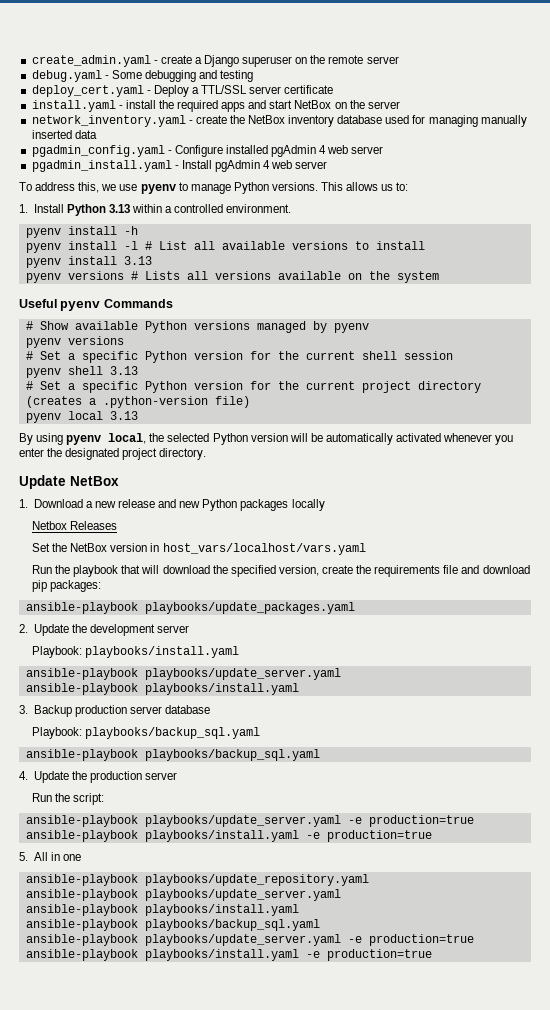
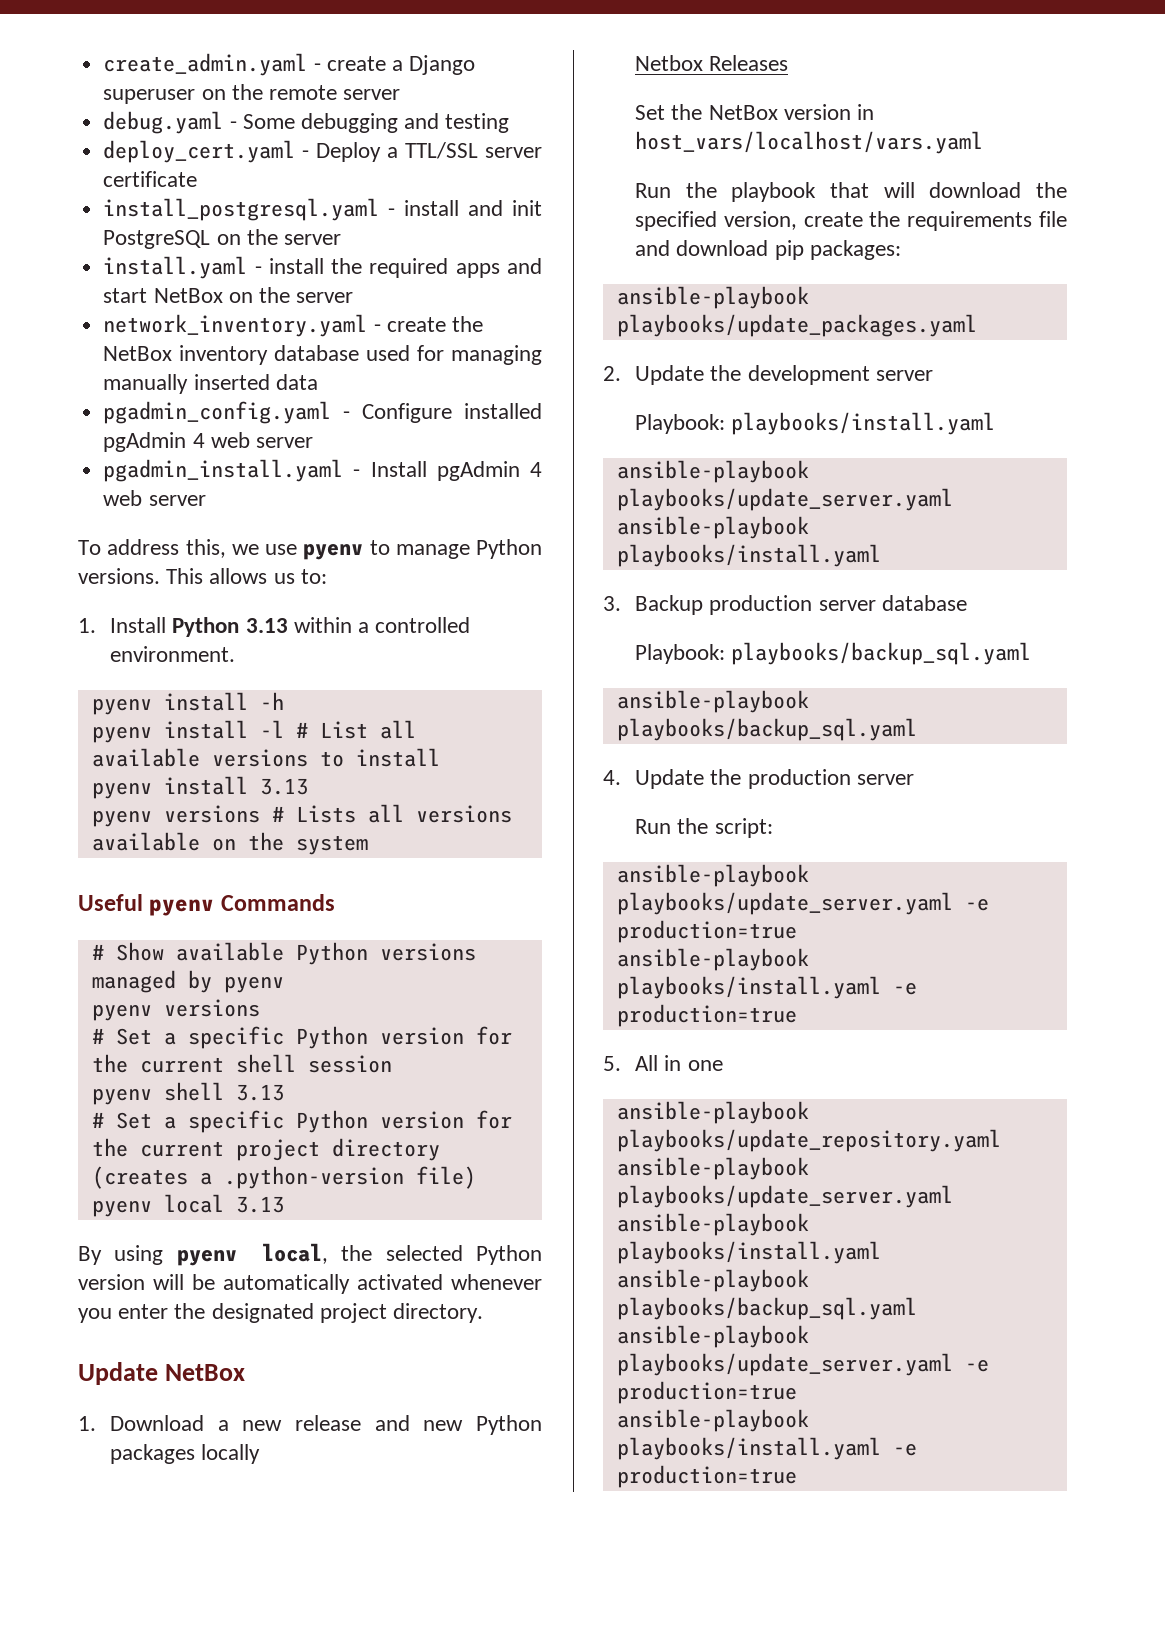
(334, 89) none -> [103,198,542,221] [103,229,341,249] // install_postgresql.yaml - install and init PostgreSQL on the server

